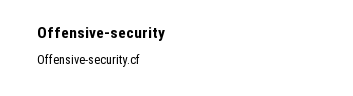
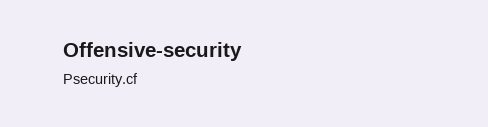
[37,54,140,67] Offensive-security.cf -> [63,73,138,87] Psecurity.cf

